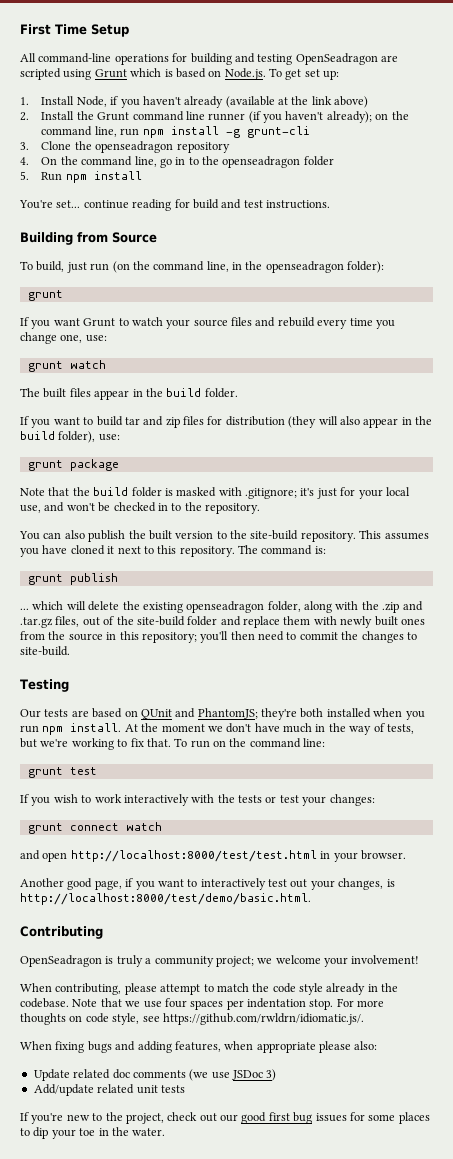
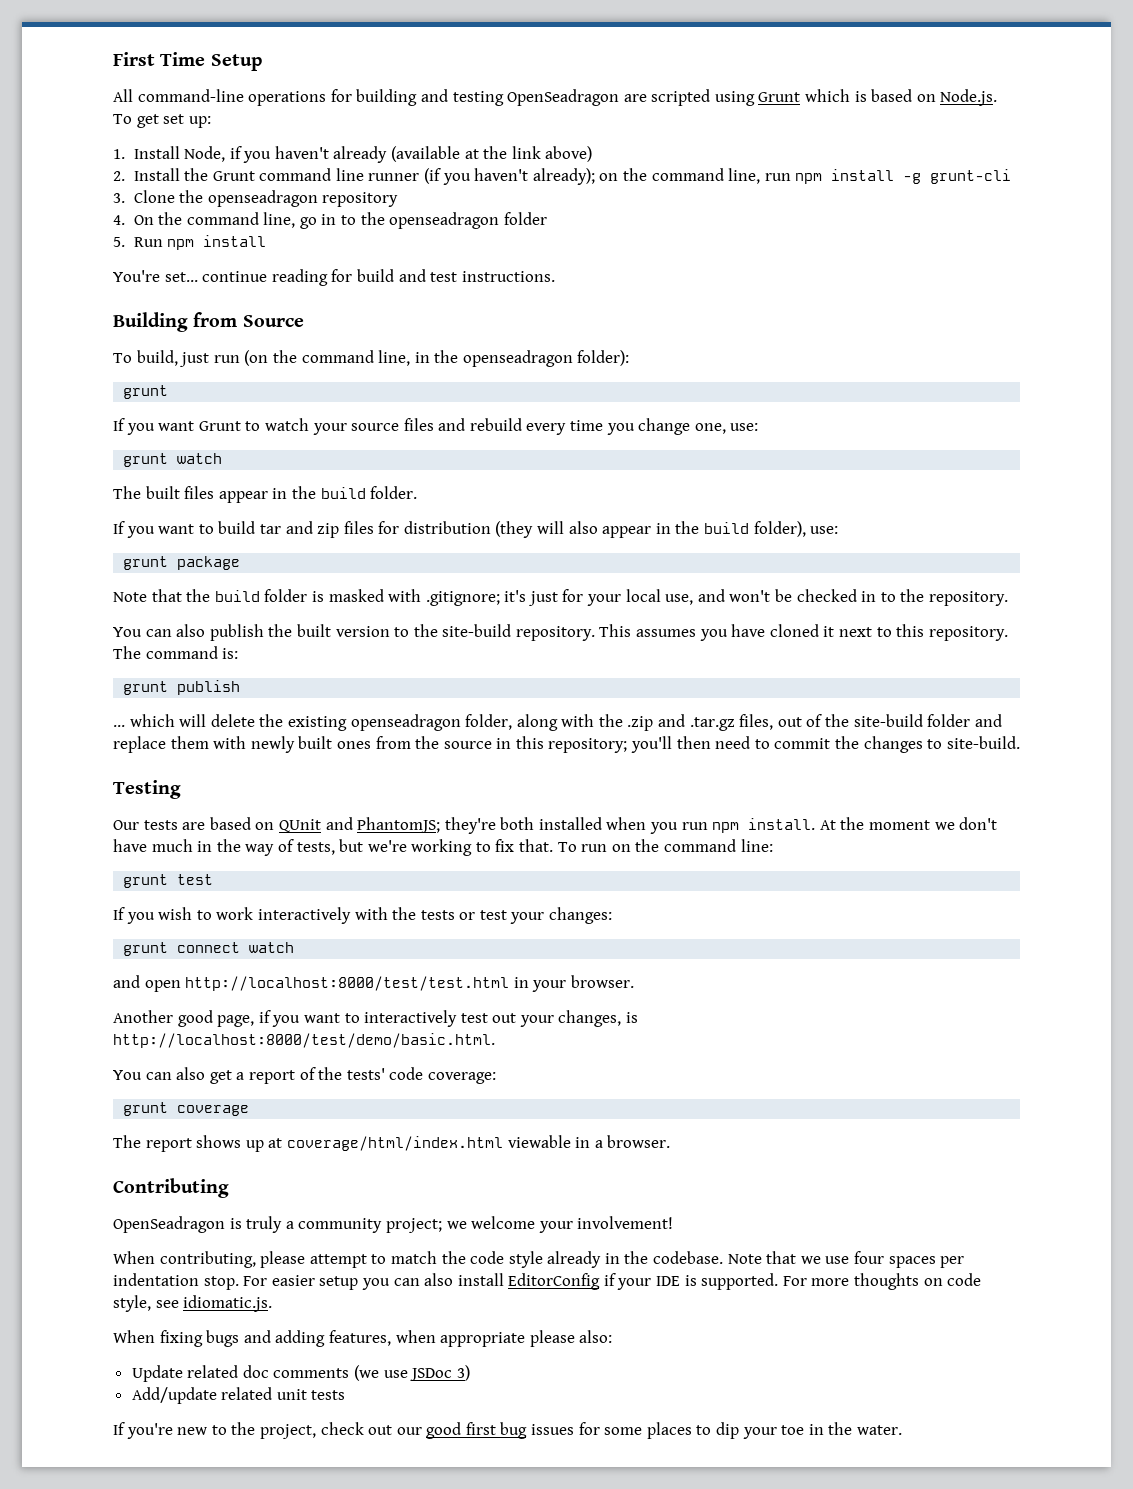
(311, 899) none -> [113,1067,496,1084] [123,1102,250,1116] [113,1135,671,1152] // You can also get a report of the tests' code coverage: // grunt coverage // The report shows up at coverage/html/index.html viewable in a browser.
(354, 1002) none -> [271,1273,807,1290] easier setup you can also install EditorConfig if your IDE is supported. For
[162,1013,364,1025] https://github.com/rwldrn/idiomatic.js/. -> [183,1295,273,1312] idiomatic.js.

